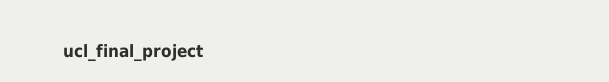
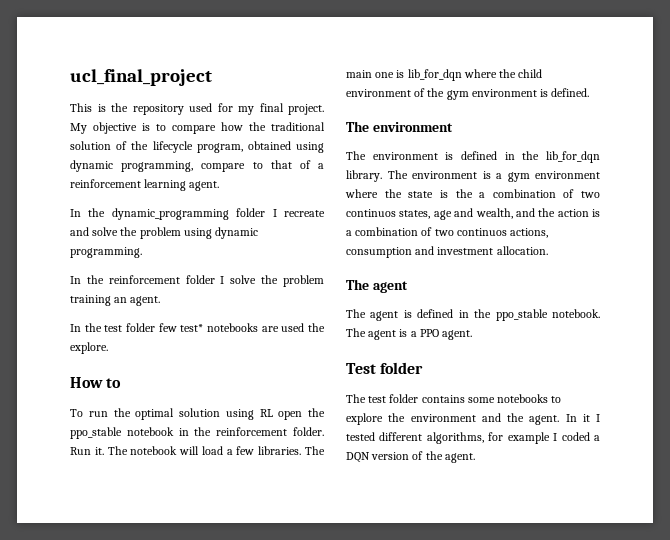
(203, 53) none -> [70,103,324,115] [70,122,325,134] [70,141,324,153] [70,160,324,172] [70,179,220,191] [70,208,325,220] [70,227,259,239] [70,247,142,258] [70,275,324,287] [70,295,161,306] [70,323,325,332] [70,342,108,354] [70,377,122,388] [70,408,325,420] [70,427,324,439] [70,446,325,455] [346,69,543,81] [346,88,590,100] [346,121,453,132] [346,151,600,163] [346,170,600,182] [345,189,600,198] [346,208,600,220] [346,227,549,238] [346,246,548,258] [346,279,408,293] [346,309,600,321] [346,328,473,340] [346,362,424,374] [346,394,562,403] [346,413,600,425] [346,432,600,444] [346,451,475,463] // This is the repository used for my final project. My objective is to compare how the traditional solution of the lifecycle program, obtained using dynamic programming, compare to that of a reinforcement learning agent. // In the dynamic_programming folder I recreate and solve the problem using dynamic programming. // In the reinforcement folder I solve the problem training an agent. // In the test folder few test* notebooks are used the explore. // How to // To run the optimal solution using RL open the ppo_stable notebook in the reinforcement folder. Run it. The notebook will load a few libraries. The main one is lib_for_dqn where the child environment of the gym environment is defined. // The environment // The environment is defined in the lib_for_dqn library. The environment is a gym environment where the state is the a combination of two continuos states, age and wealth, and the action is a combination of two continuos actions, consumption and investment allocation. // The agent // The agent is defined in the ppo_stable notebook. The agent is a PPO agent. // Test folder // The test folder contains some notebooks to explore the environment and the agent. In it I tested different algorithms, for example I coded a DQN version of the agent.

